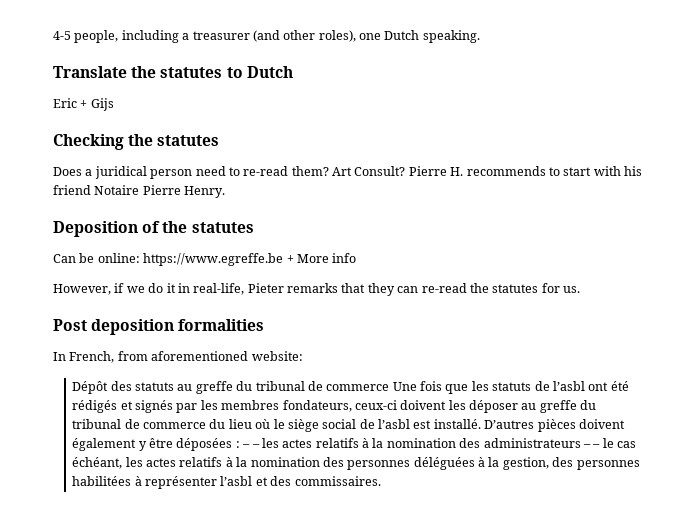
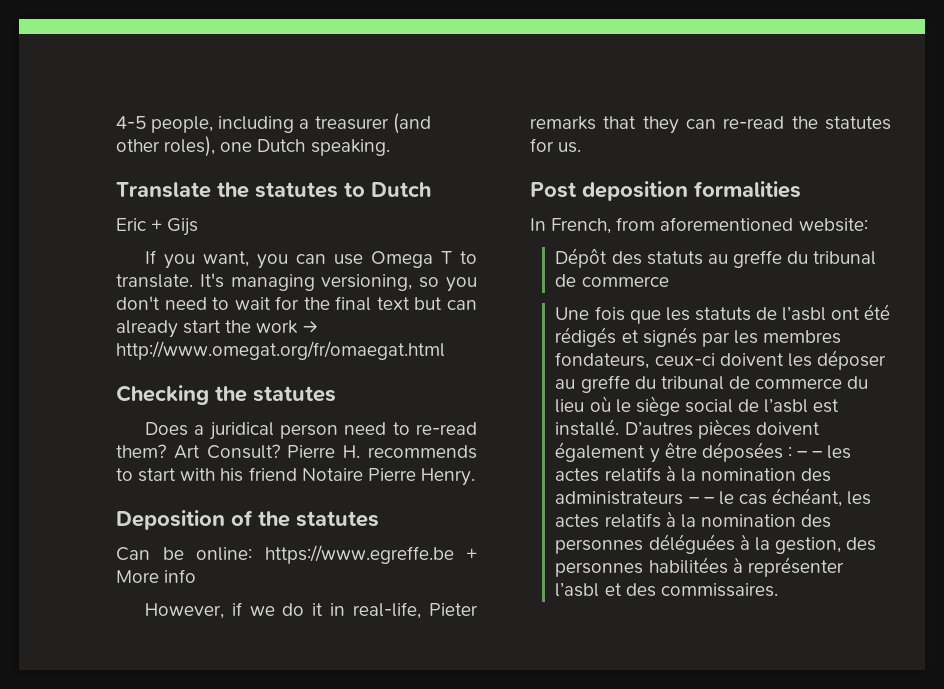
(114, 104) none -> [144,250,478,269] [116,273,478,292] [116,296,477,311] [116,320,317,338] [116,341,445,360] // If you want, you can use Omega T to translate. It's managing versioning, so you don't need to wait for the final text but can already start the work → http://www.omegat.org/fr/omaegat.html
(390, 387) none -> (669, 281) //

